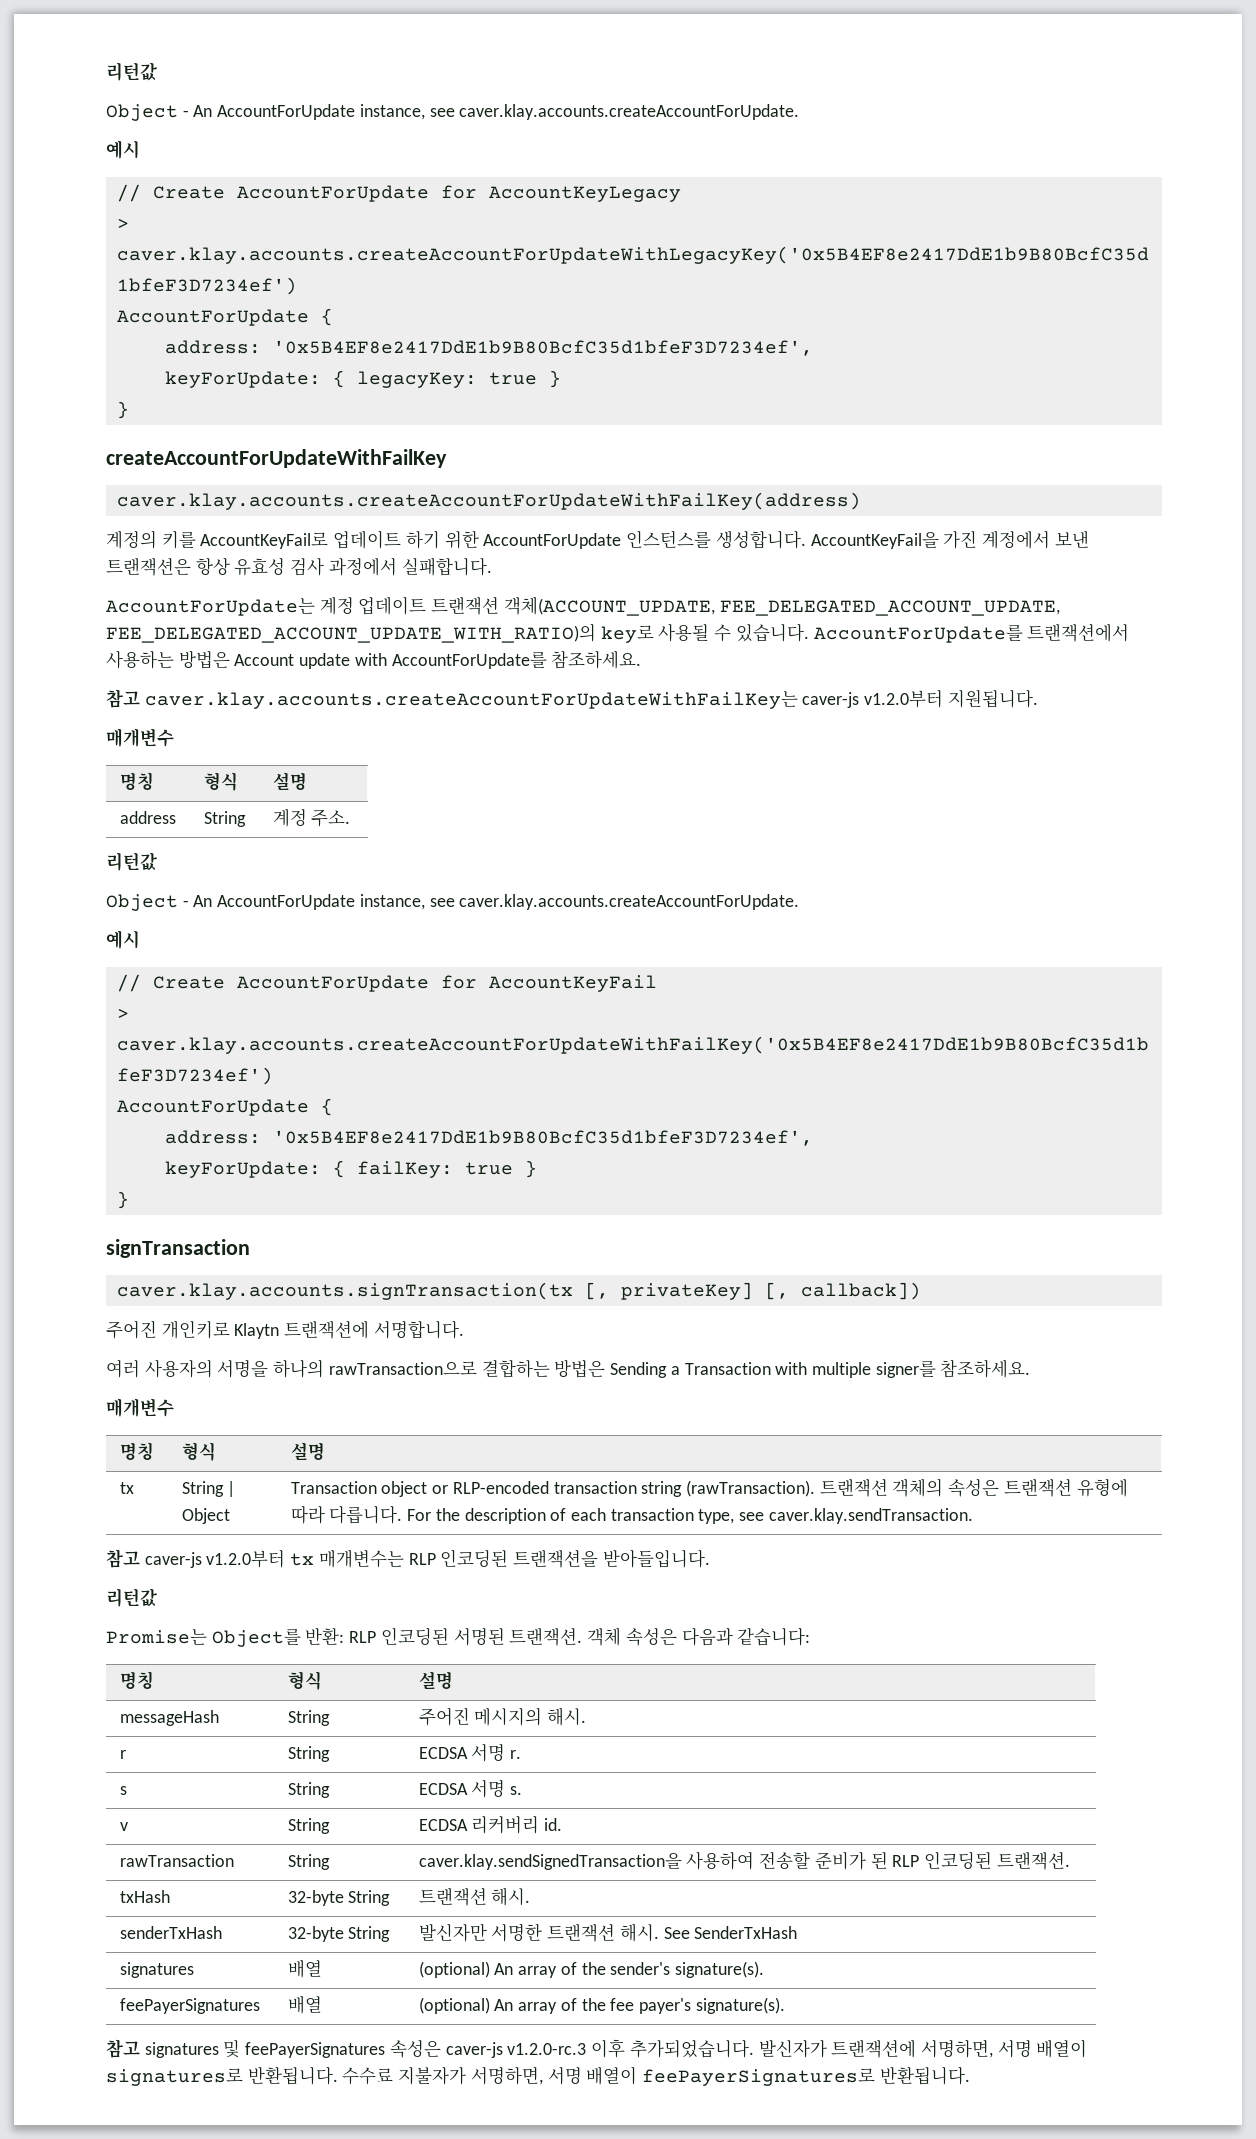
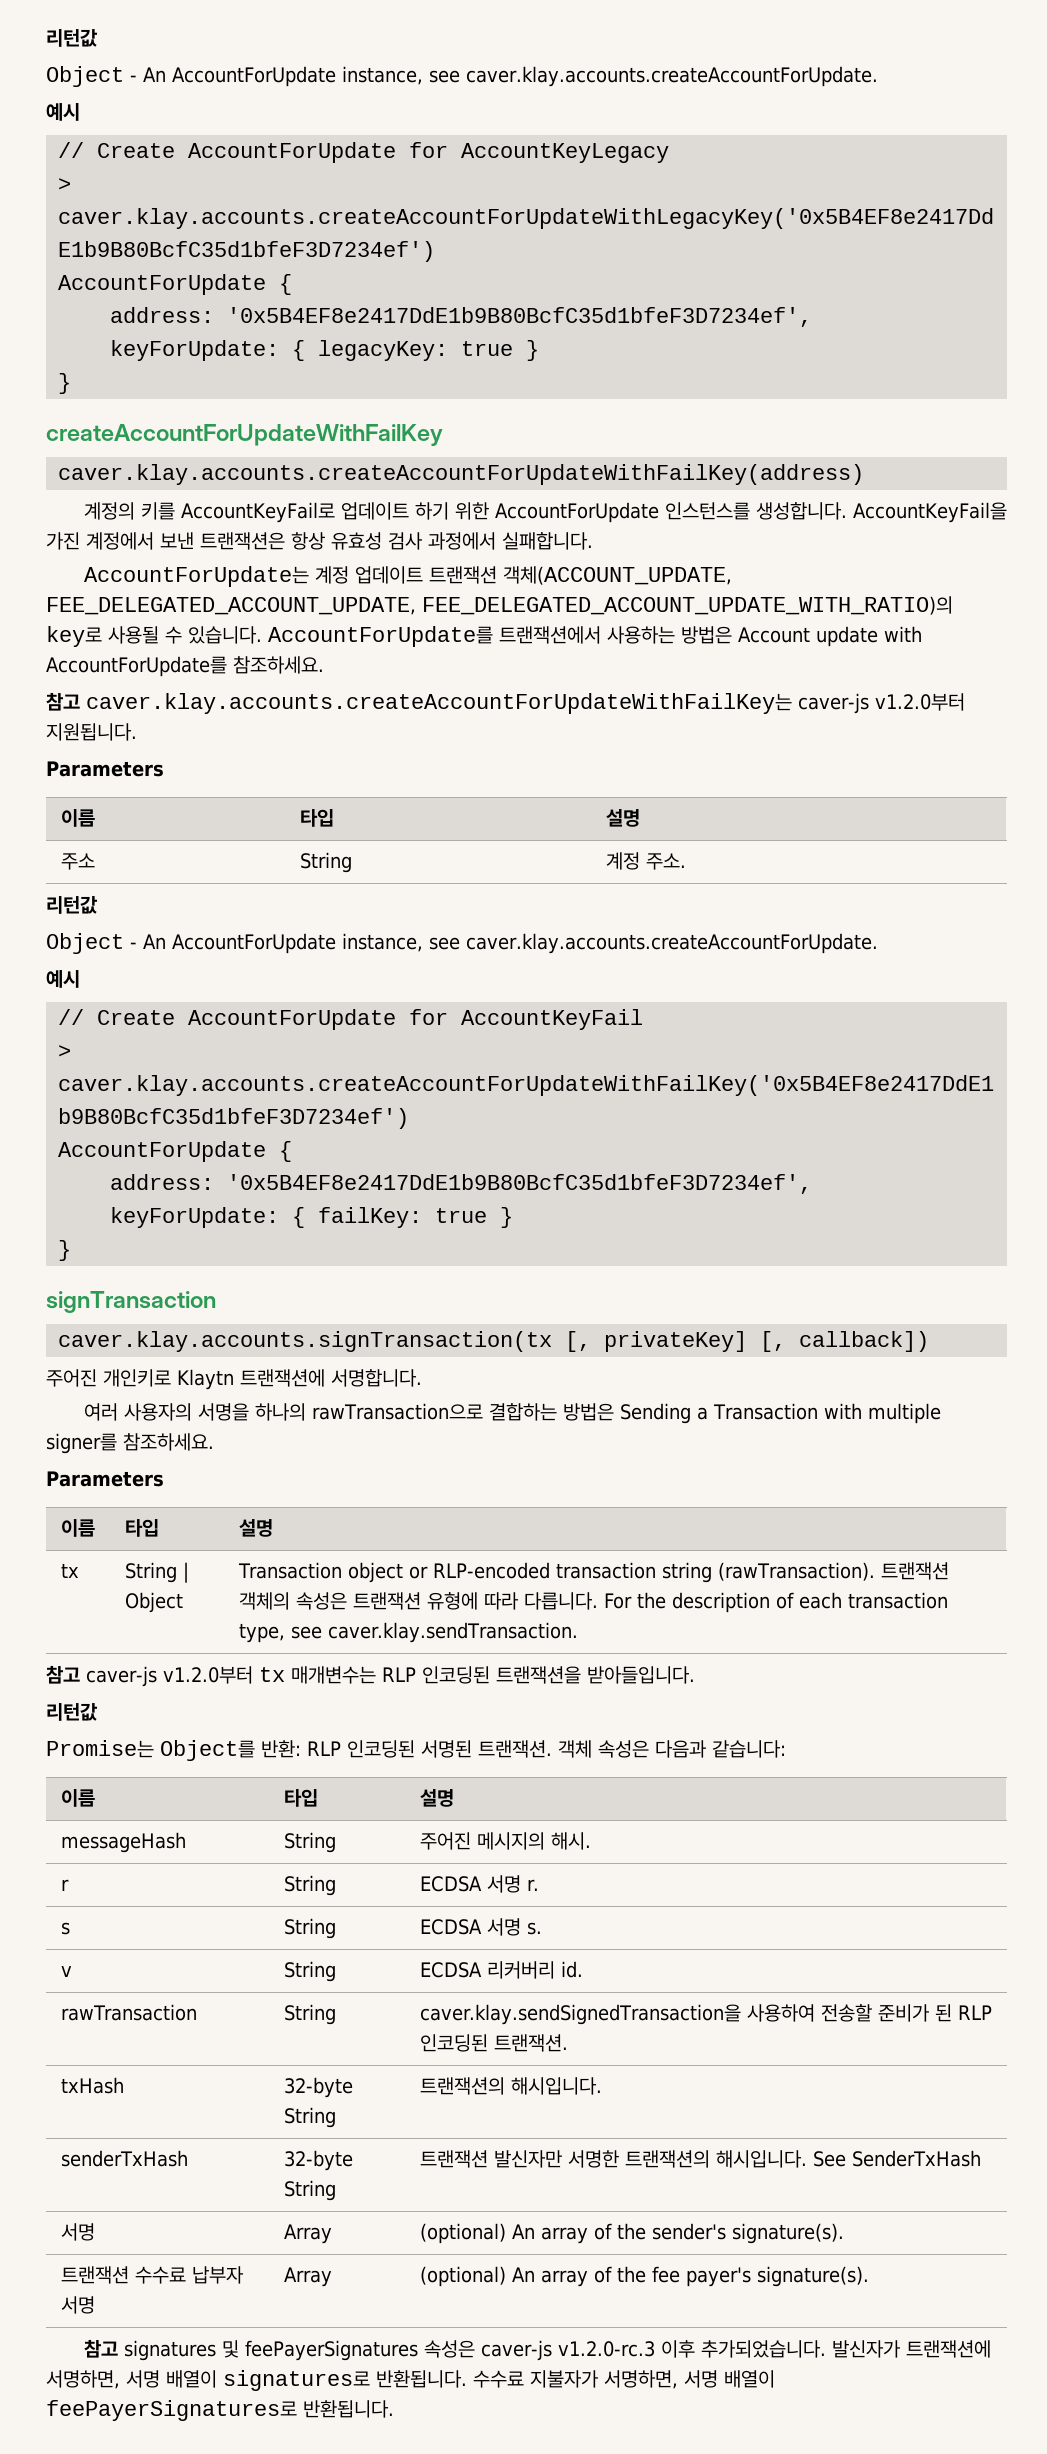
[106,728,174,747] [119,772,154,790] [203,772,238,791] [272,772,307,790] [119,811,176,824] 매개변수 // 명칭 | 형식 | 설명 // address -> [46,761,164,777] [60,809,95,827] [299,809,334,827] [605,809,640,827] [60,853,95,870] Parameters // 이름 | 타입 | 설명 // 주소
[106,1398,174,1417] [119,1442,154,1460] [181,1442,216,1461] 매개변수 // 명칭 | 형식 -> [46,1471,164,1487] [60,1519,95,1537] [124,1519,159,1537] Parameters // 이름 | 타입
[119,1671,154,1689] [287,1671,322,1690] 명칭 | 형식 -> [60,1789,95,1807] [283,1789,318,1807] 이름 | 타입
[418,1887,531,1906] 트랜잭션 해시. -> [419,2077,602,2095] 트랜잭션의 해시입니다.
(391, 1934) none -> [419,2150,488,2168] 트랜잭션
[547,1923,659,1942] 트랜잭션 해시. -> [624,2150,807,2168] 트랜잭션의 해시입니다.
[119,1962,194,1978] [287,1960,322,1978] signatures | 배열 -> [60,2223,95,2241] [283,2224,332,2244] 서명 | Array
[119,1998,260,2014] [287,1996,322,2014] feePayerSignatures | 배열 -> [60,2266,244,2284] [60,2296,95,2314] [283,2267,332,2287] 트랜잭션 수수료 납부자 서명 | Array

